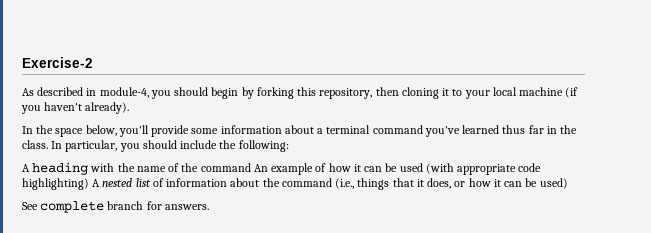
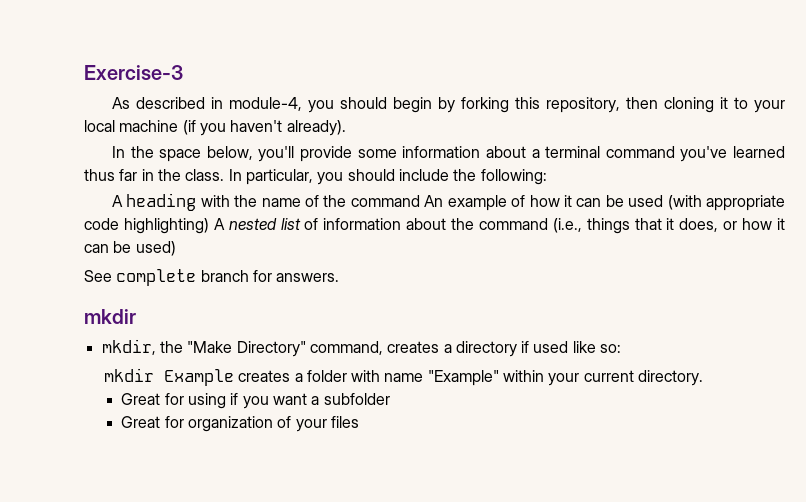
[22,57,93,68] Exercise-2 -> [84,65,183,80] Exercise-3
(209, 207) none -> [84,309,136,324] [101,339,622,357] [103,368,704,386] [121,393,390,409] [121,416,360,432] // mkdir // mkdir, the "Make Directory" command, creates a directory if used like so: // mkdir Example creates a folder with name "Example" within your current directory. // Great for using if you want a subfolder // Great for organization of your files

